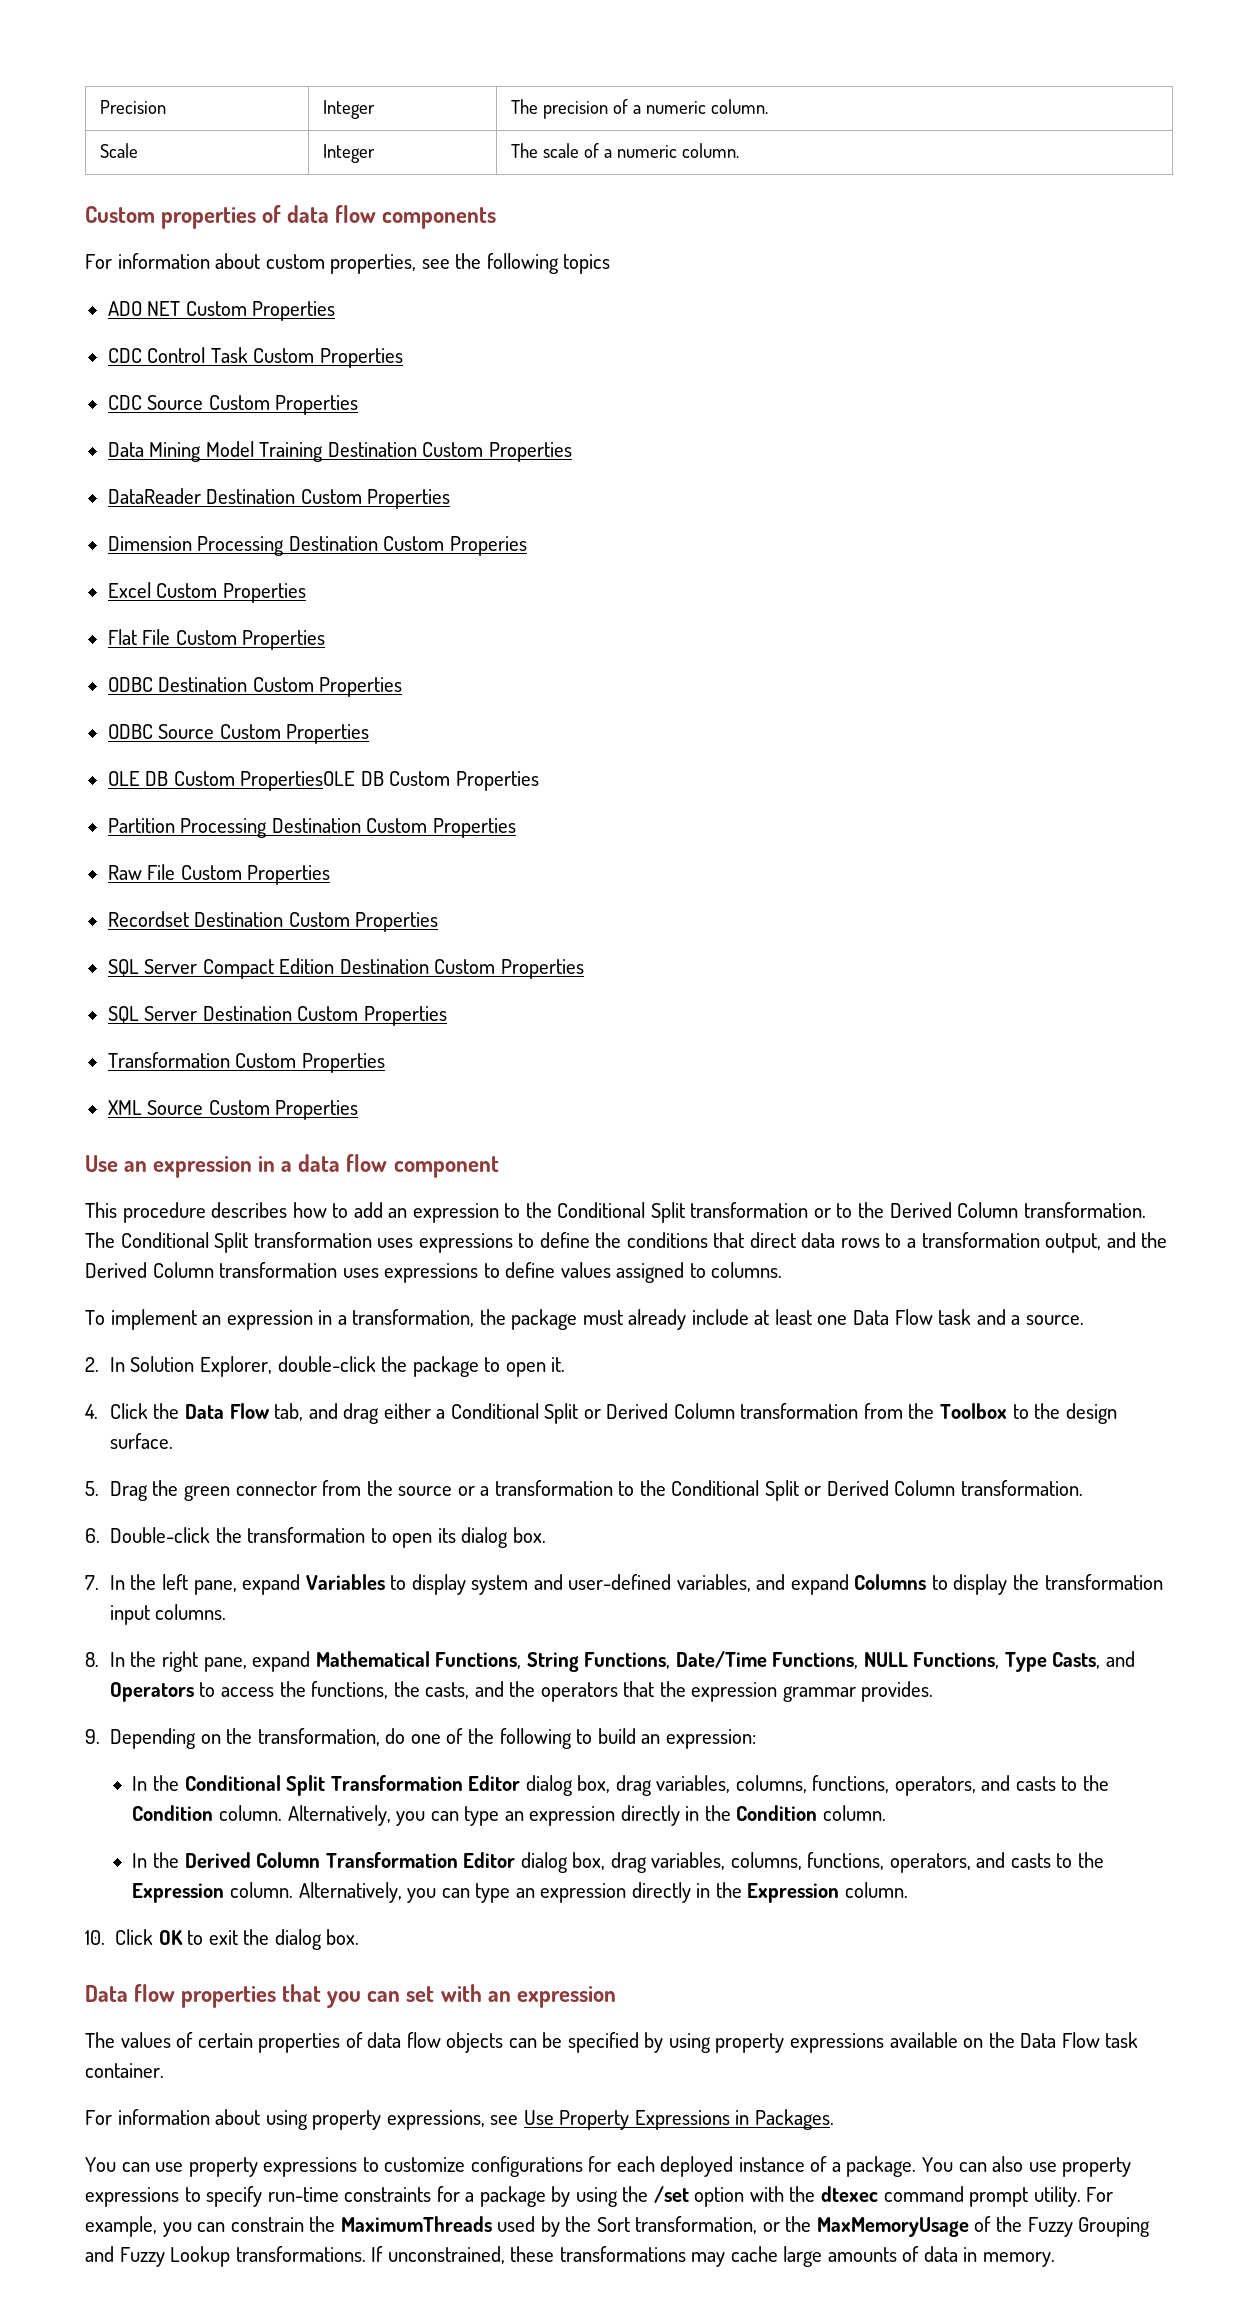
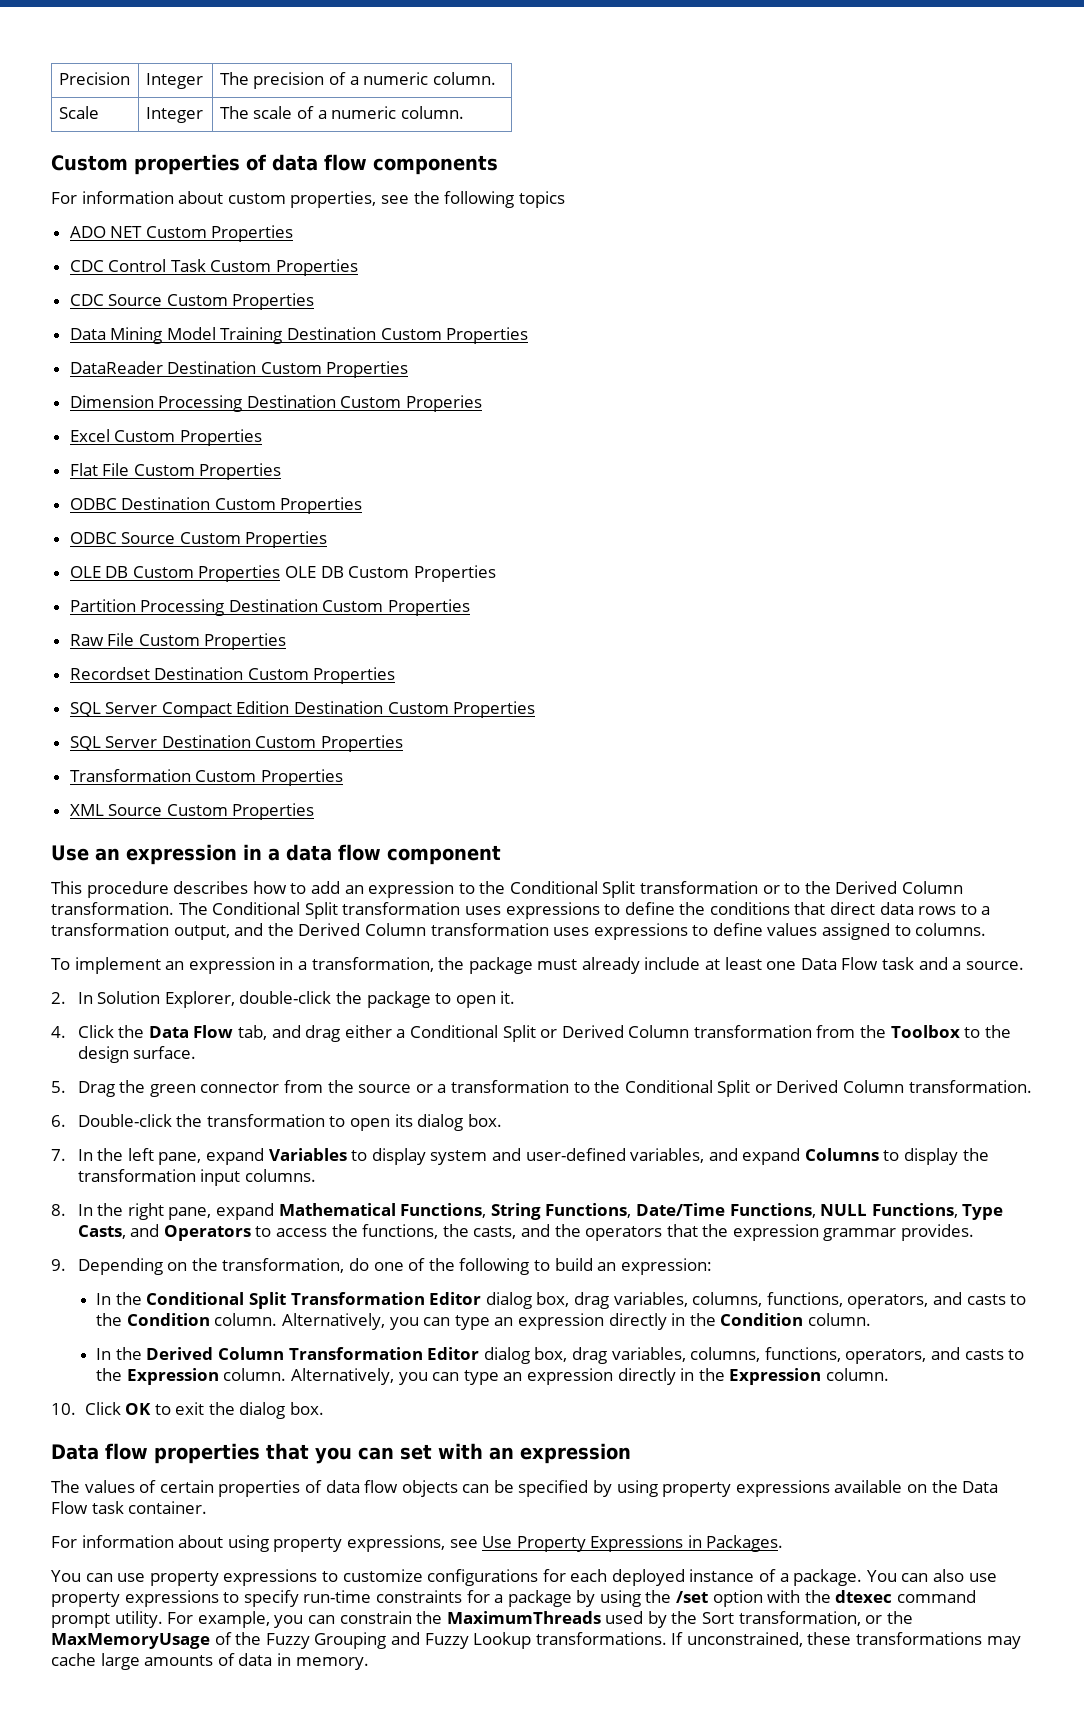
[240,771,356,791] PropertiesOLE -> [198,565,317,582] Properties OLE

